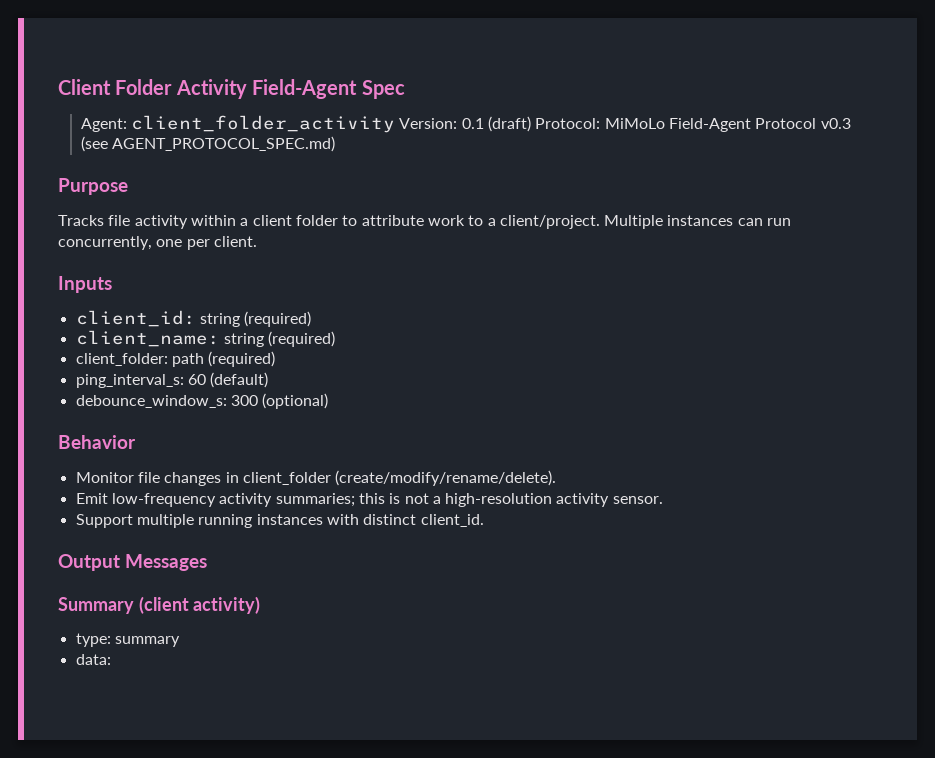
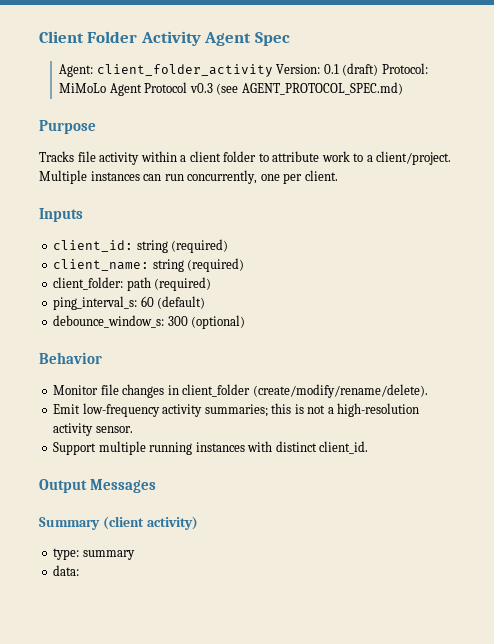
[252,79,358,99] Field-Agent -> [204,32,252,46] Agent
[669,118,752,132] Field-Agent -> [109,83,142,96] Agent

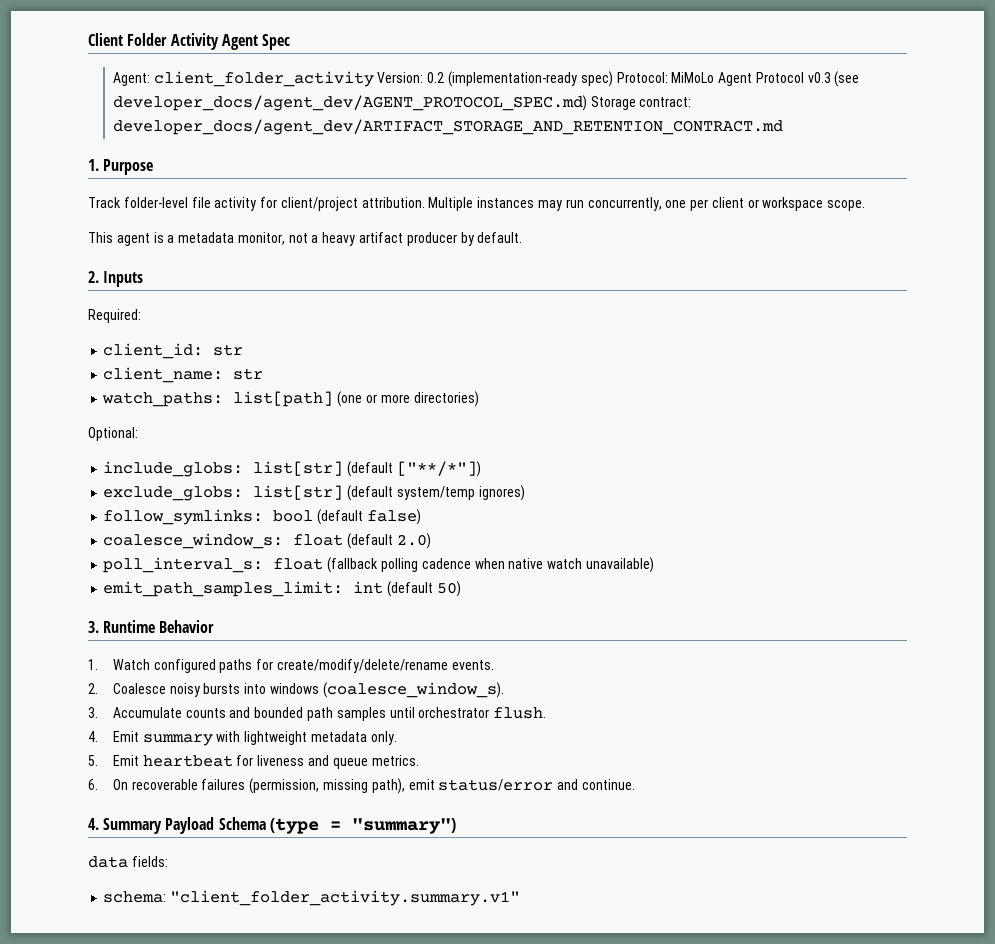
[323,63,379,76] 0.1 (draft) -> [427,71,613,87] 0.2 (implementation-ready spec)
[241,82,403,95] [39,120,96,134] [39,151,452,165] AGENT_PROTOCOL_SPEC.md) // Purpose // Tracks file activity within a client folder to attribute work to a client/project. -> [112,95,692,111] [112,119,783,135] [88,159,154,175] [88,197,425,211] developer_docs/agent_dev/AGENT_PROTOCOL_SPEC.md) Storage contract: developer_docs/agent_dev/ARTIFACT_STORAGE_AND_RETENTION_CONTRACT.md // 1. Purpose // Track folder-level file activity for client/project attribution.
[143,174,162,181] can -> [538,200,563,211] may
[304,170,338,181] client. // -> [711,197,866,211] [88,232,523,246] [88,271,99,283] client or workspace scope. // This agent is a metadata monitor, not a heavy artifact producer by default. // 2.
(83, 215) none -> [88,309,141,323] // Required:
[136,239,229,253] string (required) -> [213,344,244,356] str
[152,258,245,272] [53,277,212,291] [53,296,206,310] [53,315,246,329] [39,352,102,364] [53,384,428,398] [53,403,420,417] [53,423,133,436] [53,441,369,455] [39,479,157,493] [39,516,198,530] [53,548,135,560] [53,565,80,576] string (required) // client_folder: path (required) // ping_interval_s: 60 (default) // debounce_window_s: 300 (optional) // Behavior // Monitor file changes in client_folder (create/modify/rename/delete). // Emit low-frequency activity summaries; this is not a high-resolution activity sensor. // Support multiple running instances with distinct client_id. // Output Messages // Summary (client activity) // type: summary // data: -> [233,368,264,380] [102,391,479,407] [88,427,138,441] [103,461,481,477] [103,485,525,501] [103,509,421,525] [103,533,431,549] [103,557,654,573] [103,581,461,597] [88,620,215,633] [88,659,494,673] [88,682,504,698] [88,707,547,721] [88,731,397,746] [88,755,419,769] [88,778,635,794] [88,817,456,834] [88,856,168,868] [103,890,521,906] str // watch_paths: list[path] (one or more directories) // Optional: // include_globs: list[str] (default ["**/*"]) // exclude_globs: list[str] (default system/temp ignores) // follow_symlinks: bool (default false) // coalesce_window_s: float (default 2.0) // poll_interval_s: float (fallback polling cadence when native watch unavailable) // emit_path_samples_limit: int (default 50) // 3. Runtime Behavior // 1. Watch configured paths for create/modify/delete/rename events. // 2. Coalesce noisy bursts into windows (coalesce_window_s). // 3. Accumulate counts and bounded path samples until orchestrator flush. // 4. Emit summary with lightweight metadata only. // 5. Emit heartbeat for liveness and queue metrics. // 6. On recoverable failures (permission, missing path), emit status/error and continue. // 4. Summary Payload Schema (type = "summary") // data fields: // schema: "client_folder_activity.summary.v1"

